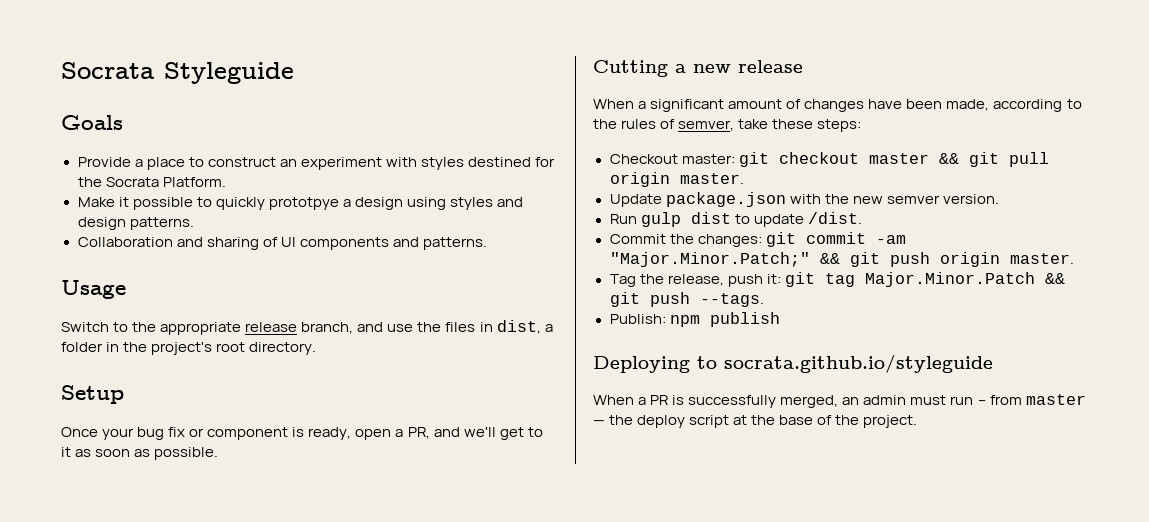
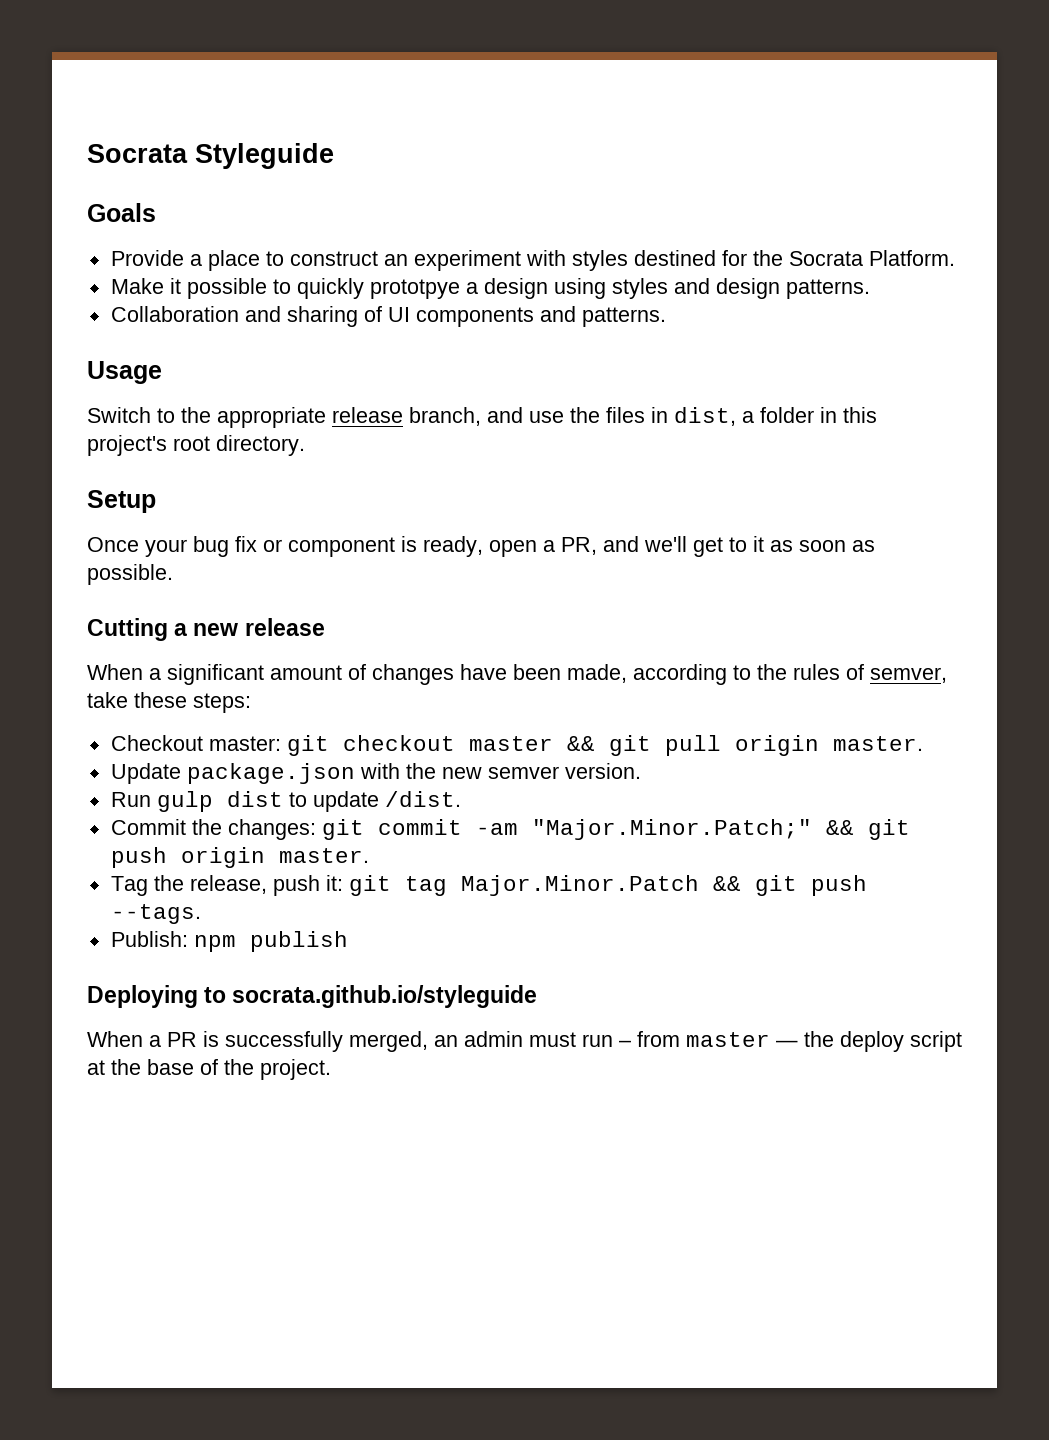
[123,342,148,352] the -> [843,407,877,423] this

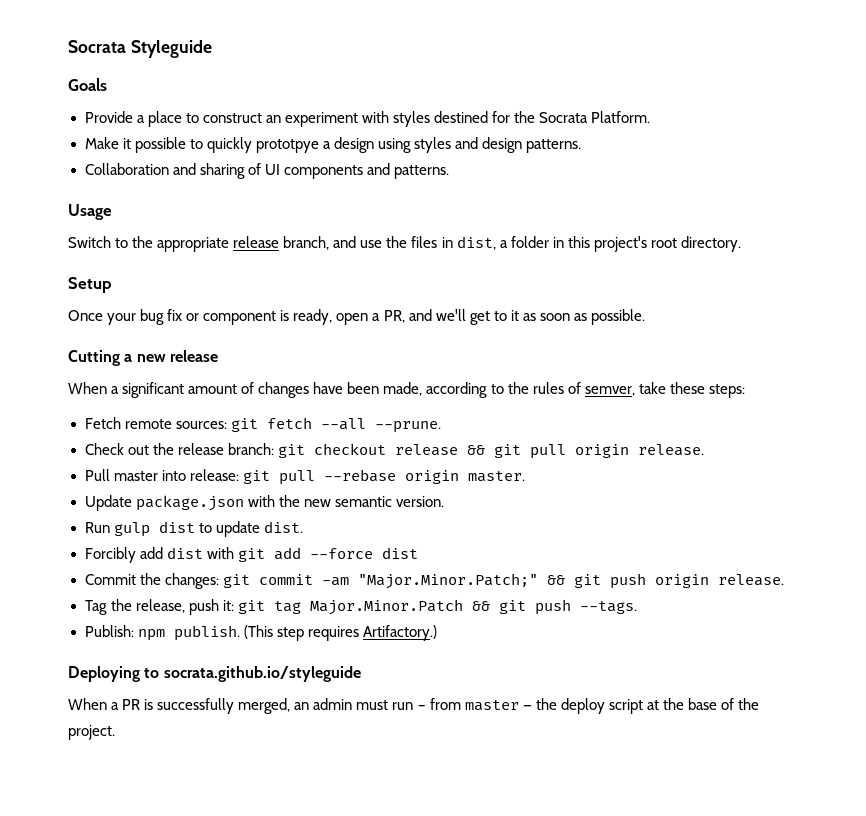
[110,735,281,751] Checkout master: -> [84,417,441,433] [84,443,274,455] Fetch remote sources: git fetch --all --prune. // Check out the release branch:
[468,736,553,751] master -> [394,444,458,456] release
(819, 745) none -> [637,444,704,456] [84,469,459,485] release. // Pull master into release: git pull --rebase origin
[487,766,559,779] semver -> [334,496,392,507] semantic
[384,791,461,807] /dist. -> [263,521,303,533] [84,547,418,563] dist. // Forcibly add dist with git add --force dist
[278,848,369,863] master. -> [717,574,784,586] release.
[249,931,348,952] publish -> [173,625,437,641] publish. (This step requires Artifactory.)

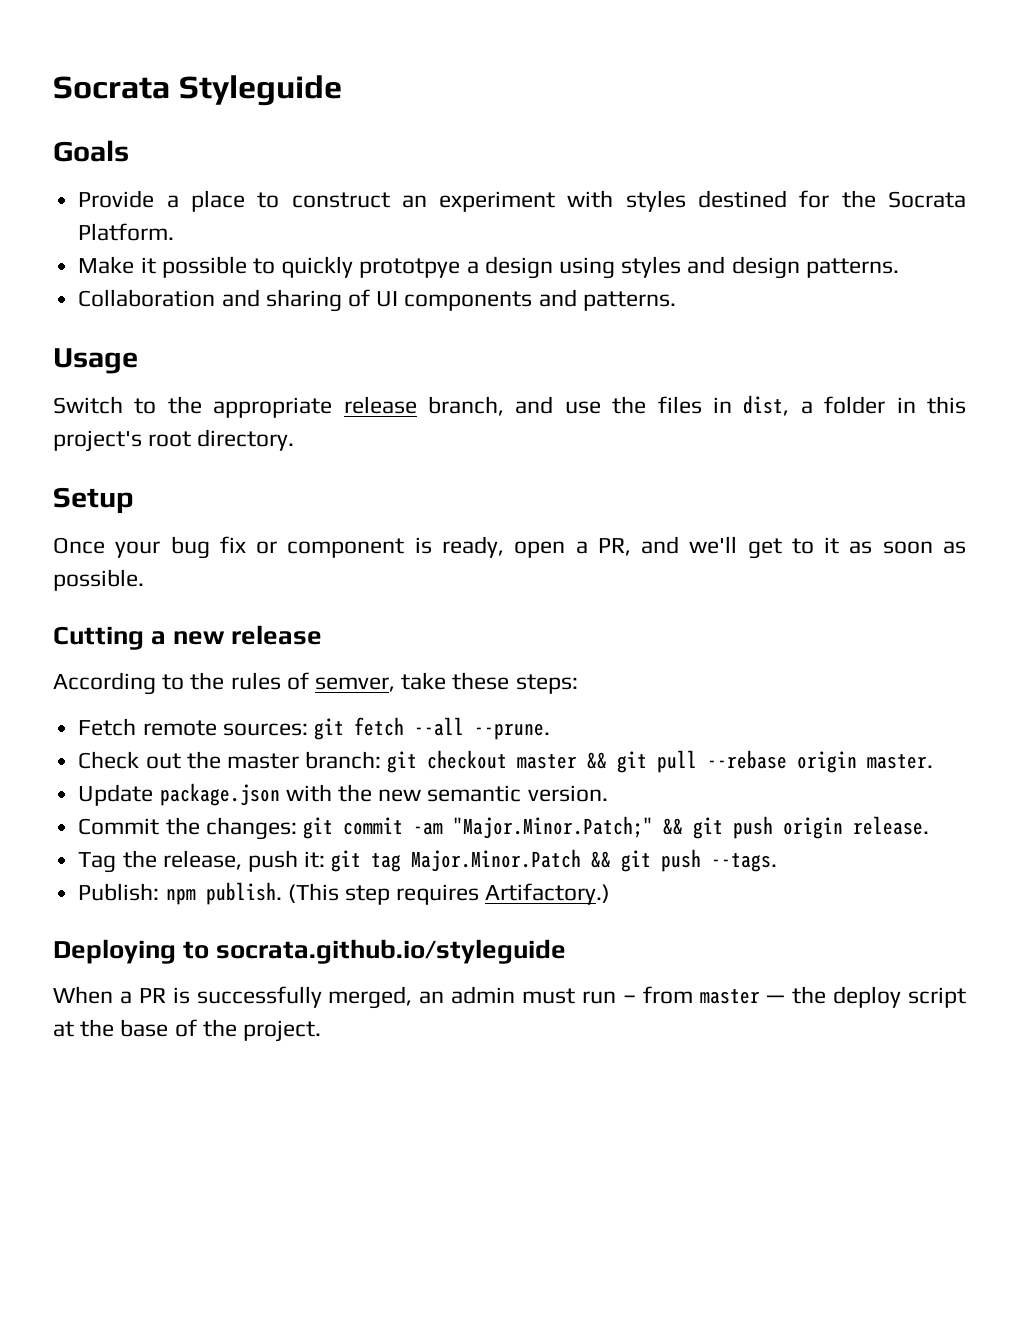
[68,382,488,398] When a significant amount of changes have been made, according -> [53,672,156,695] According
[177,443,224,455] release -> [226,753,299,769] master
[394,444,458,456] release -> [517,754,578,769] master
[574,444,704,458] [84,469,315,485] origin release. // Pull master into release: git pull -> (698, 761) none
[84,521,303,537] [84,547,418,563] // Run gulp dist to update dist. // Forcibly add dist with git add --force dist -> (608, 793) none

